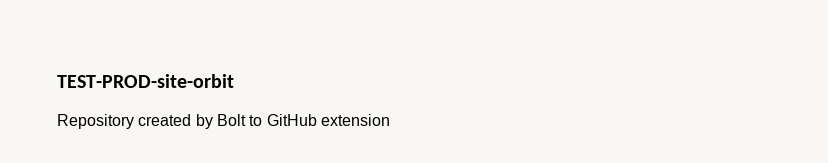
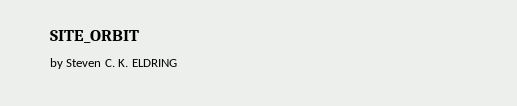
[57,74,234,88] [57,114,390,129] TEST-PROD-site-orbit // Repository created by Bolt to GitHub extension -> [50,30,139,43] [50,58,177,69] SITE_ORBIT // by Steven C. K. ELDRING

